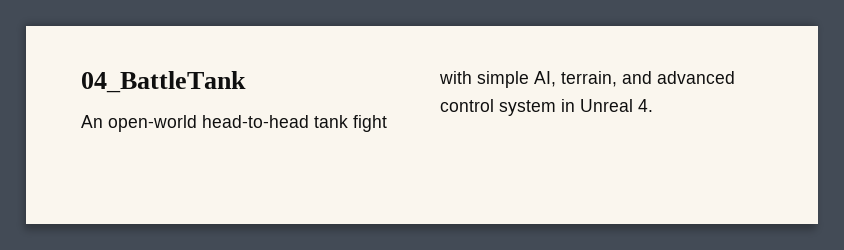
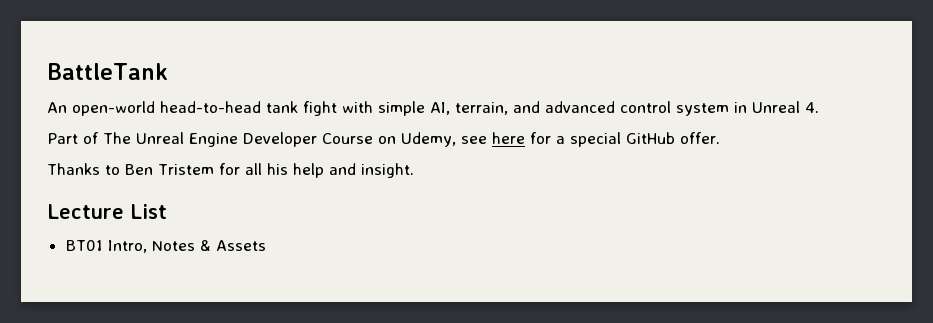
[81,71,246,93] 04_BattleTank -> [47,63,168,80] BattleTank
(653, 105) none -> [47,132,720,147] [47,163,414,178] [47,204,167,219] [65,240,266,253] // Part of The Unreal Engine Developer Course on Udemy, see here for a special GitHub offer. // Thanks to Ben Tristem for all his help and insight. // Lecture List // BT01 Intro, Notes & Assets

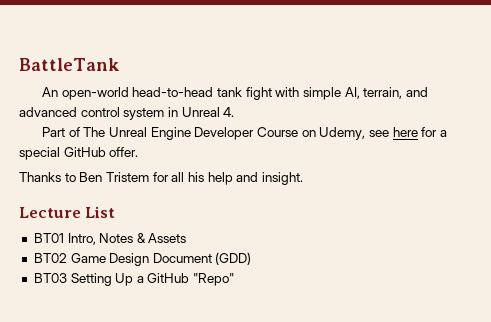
(266, 245) none -> [33,252,252,266] [33,273,235,286] // BT02 Game Design Document (GDD) // BT03 Setting Up a GitHub "Repo"

